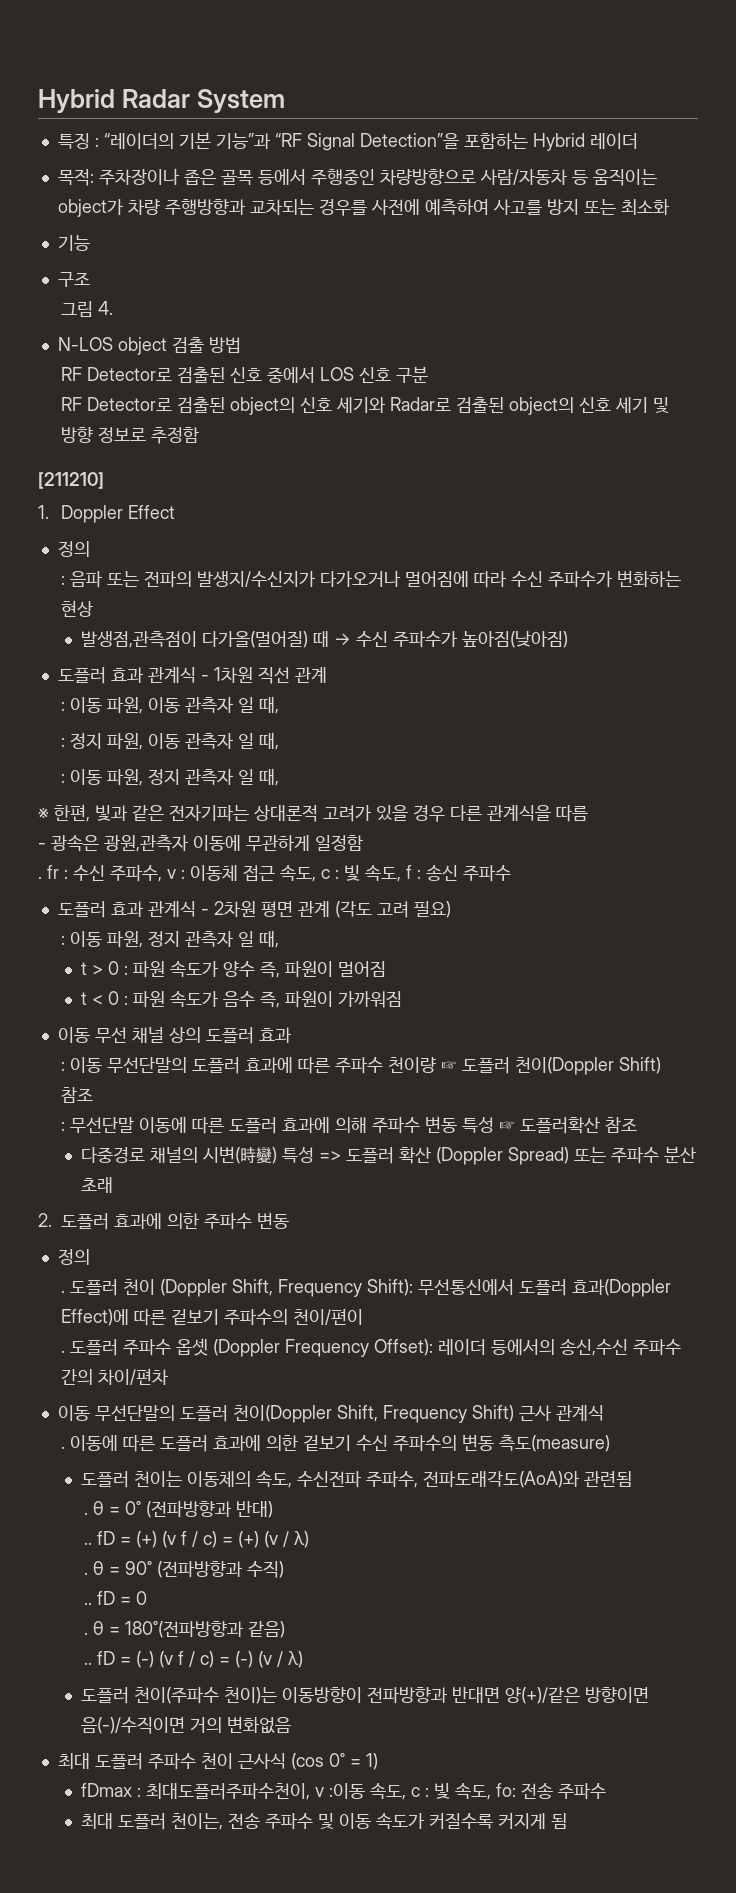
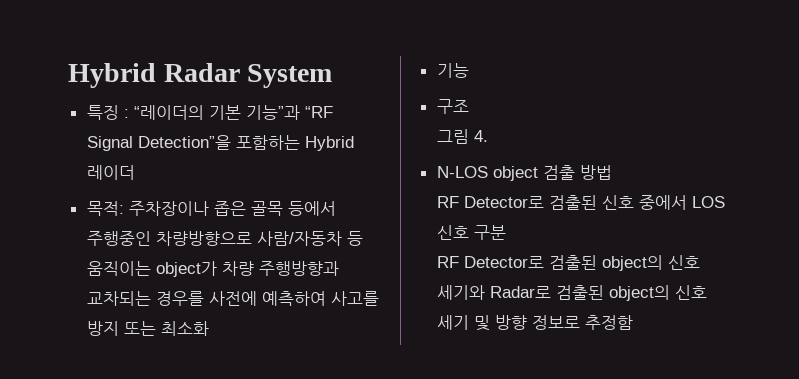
[38,472,104,489] [38,505,176,523] [57,541,90,557] [61,570,682,588] [61,600,94,617] [80,630,568,648] [57,666,327,684] [61,696,280,714] [61,732,280,750] [61,768,280,786] [38,804,588,822] [38,835,363,852] [38,865,511,882] [57,900,451,918] [61,930,280,948] [80,960,386,978] [80,991,402,1008] [57,1027,292,1044] [61,1056,662,1075] [61,1087,94,1103] [61,1116,638,1134] [80,1146,696,1165] [80,1177,113,1193] [38,1212,290,1230] [57,1249,90,1265] [61,1279,672,1297] [61,1308,364,1326] [61,1338,682,1357] [61,1368,170,1385] [57,1404,604,1423] [61,1434,611,1452] [80,1471,632,1488] [84,1500,274,1518] [84,1531,310,1548] [84,1560,285,1578] [84,1591,148,1605] [84,1620,286,1638] [84,1651,304,1668] [80,1686,649,1704] [80,1716,291,1734] [57,1752,378,1770] [80,1783,606,1800] [80,1812,567,1830] // [211210] // 1. Doppler Effect // 정의 // : 음파 또는 전파의 발생지/수신지가 다가오거나 멀어짐에 따라 수신 주파수가 변화하는 현상 // 발생점,관측점이 다가올(멀어질) 때 → 수신 주파수가 높아짐(낮아짐) // 도플러 효과 관계식 - 1차원 직선 관계 // : 이동 파원, 이동 관측자 일 때, // : 정지 파원, 이동 관측자 일 때, // : 이동 파원, 정지 관측자 일 때, // ※ 한편, 빛과 같은 전자기파는 상대론적 고려가 있을 경우 다른 관계식을 따름 // - 광속은 광원,관측자 이동에 무관하게 일정함 // . fr : 수신 주파수, v : 이동체 접근 속도, c : 빛 속도, f : 송신 주파수 // 도플러 효과 관계식 - 2차원 평면 관계 (각도 고려 필요) // : 이동 파원, 정지 관측자 일 때, // t > 0 : 파원 속도가 양수 즉, 파원이 멀어짐 // t < 0 : 파원 속도가 음수 즉, 파원이 가까워짐 // 이동 무선 채널 상의 도플러 효과 // : 이동 무선단말의 도플러 효과에 따른 주파수 천이량 ☞ 도플러 천이(Doppler Shift) 참조 // : 무선단말 이동에 따른 도플러 효과에 의해 주파수 변동 특성 ☞ 도플러확산 참조 // 다중경로 채널의 시변(時變) 특성 => 도플러 확산 (Doppler Spread) 또는 주파수 분산 초래 // 2. 도플러 효과에 의한 주파수 변동 // 정의 // . 도플러 천이 (Doppler Shift, Frequency Shift): 무선통신에서 도플러 효과(Doppler Effect)에 따른 겉보기 주파수의 천이/편이 // . 도플러 주파수 옵셋 (Doppler Frequency Offset): 레이더 등에서의 송신,수신 주파수 간의 차이/편차 // 이동 무선단말의 도플러 천이(Doppler Shift, Frequency Shift) 근사 관계식 // . 이동에 따른 도플러 효과에 의한 겉보기 수신 주파수의 변동 측도(measure) // 도플러 천이는 이동체의 속도, 수신전파 주파수, 전파도래각도(AoA)와 관련됨 // . θ = 0˚ (전파방향과 반대) // .. fD = (+) (v f / c) = (+) (v / λ) // . θ = 90˚ (전파방향과 수직) // .. fD = 0 // . θ = 180˚(전파방향과 같음) // .. fD = (-) (v f / c) = (-) (v / λ) // 도플러 천이(주파수 천이)는 이동방향이 전파방향과 반대면 양(+)/같은 방향이면 음(-)/수직이면 거의 변화없음 // 최대 도플러 주파수 천이 근사식 (cos 0˚ = 1) // fDmax : 최대도플러주파수천이, v :이동 속도, c : 빛 속도, fo: 전송 주파수 // 최대 도플러 천이는, 전송 주파수 및 이동 속도가 커질수록 커지게 됨 -> (634, 322) none

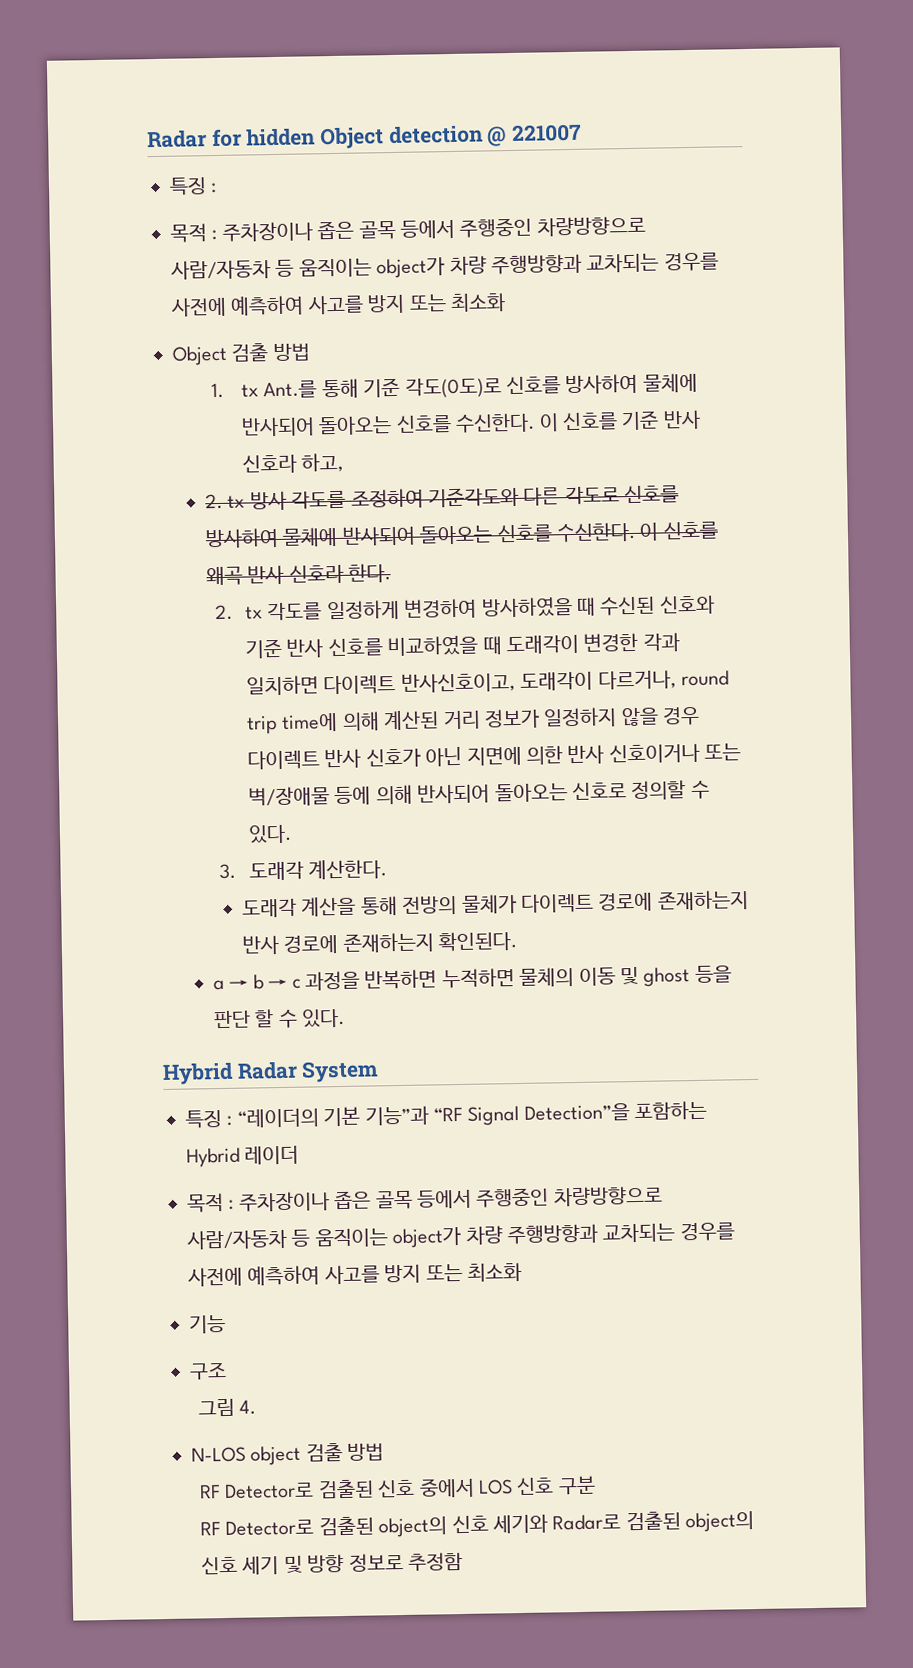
(68, 75) none -> [147,123,583,150] [169,177,218,196] [170,215,646,243] [170,252,719,280] [170,293,506,317] [172,342,310,366] [211,372,698,399] [241,409,701,437] [242,452,345,474] [205,485,680,511] [205,521,719,549] [206,563,392,586] [215,595,715,622] [245,632,680,659] [246,670,730,696] [246,706,701,735] [247,743,742,770] [248,780,710,807] [248,824,293,844] [219,859,388,881] [242,890,749,918] [242,930,518,955] [213,965,732,991] [213,1008,346,1029] Radar for hidden Object detection @ 221007 // 특징 : // 목적 : 주차장이나 좁은 골목 등에서 주행중인 차량방향으로 사람/자동차 등 움직이는 object가 차량 주행방향과 교차되는 경우를 사전에 예측하여 사고를 방지 또는 최소화 // Object 검출 방법 // 1. tx Ant.를 통해 기준 각도(0도)로 신호를 방사하여 물체에 반사되어 돌아오는 신호를 수신한다. 이 신호를 기준 반사 신호라 하고, // 2. tx 방사 각도를 조정하여 기준각도와 다른 각도로 신호를 방사하여 물체에 반사되어 돌아오는 신호를 수신한다. 이 신호를 왜곡 반사 신호라 한다. // 2. tx 각도를 일정하게 변경하여 방사하였을 때 수신된 신호와 기준 반사 신호를 비교하였을 때 도래각이 변경한 각과 일치하면 다이렉트 반사신호이고, 도래각이 다르거나, round trip time에 의해 계산된 거리 정보가 일정하지 않을 경우 다이렉트 반사 신호가 아닌 지면에 의한 반사 신호이거나 또는 벽/장애물 등에 의해 반사되어 돌아오는 신호로 정의할 수 있다. // 3. 도래각 계산한다. // 도래각 계산을 통해 전방의 물체가 다이렉트 경로에 존재하는지 반사 경로에 존재하는지 확인된다. // a → b → c 과정을 반복하면 누적하면 물체의 이동 및 ghost 등을 판단 할 수 있다. //
[86,201,124,216] 목적: -> [187,1193,235,1213] 목적 :

